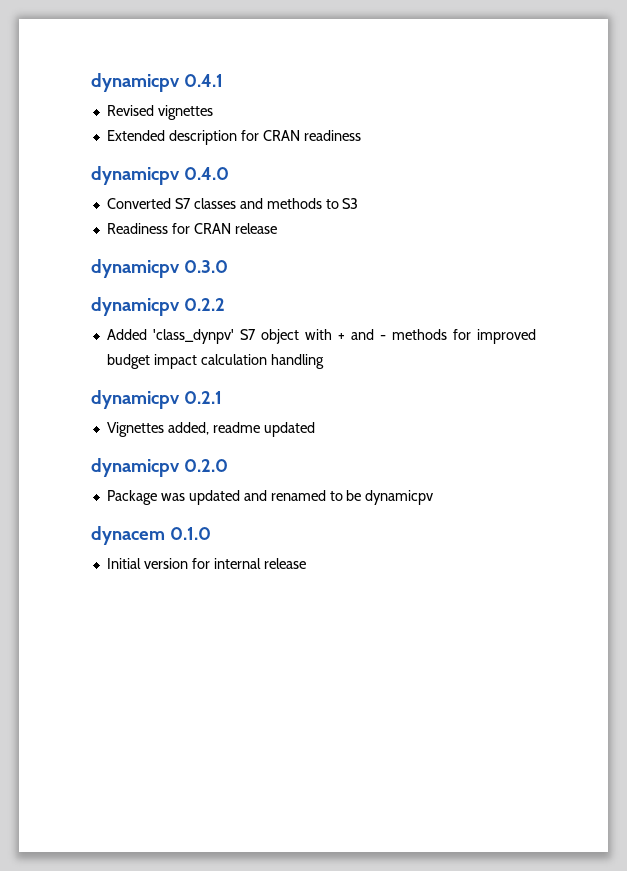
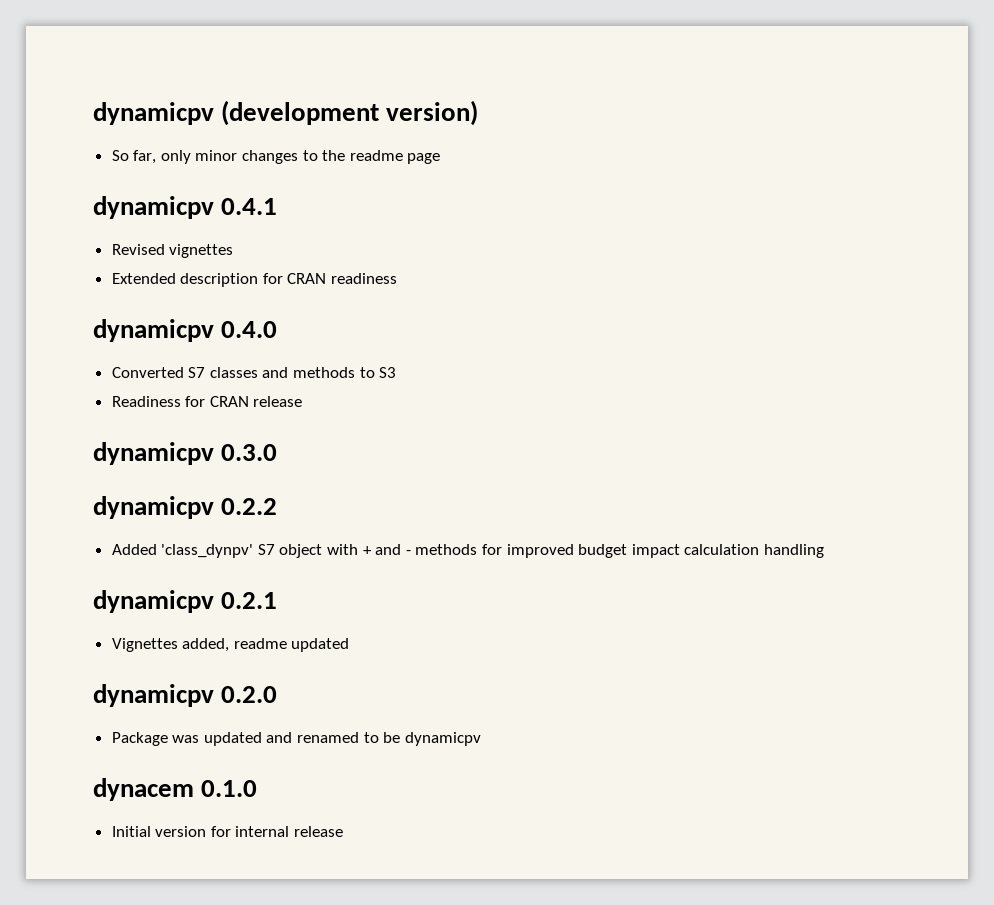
[91,73,180,92] dynamicpv -> [93,100,479,126] [111,150,441,164] [93,196,214,219] dynamicpv (development version) // So far, only minor changes to the readme page // dynamicpv

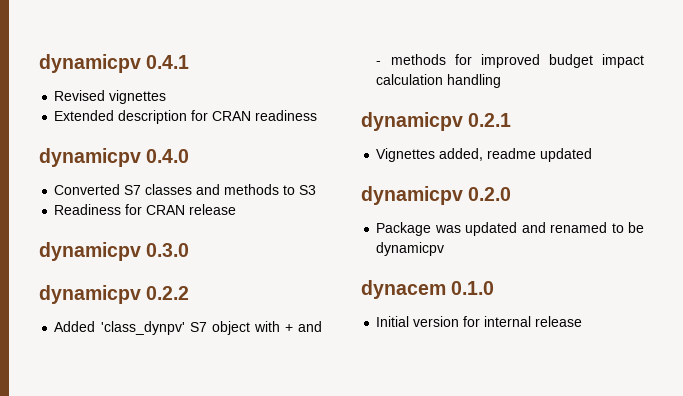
[93,100,479,126] [111,150,441,164] [93,196,214,219] dynamicpv (development version) // So far, only minor changes to the readme page // dynamicpv -> [39,54,141,73] dynamicpv

